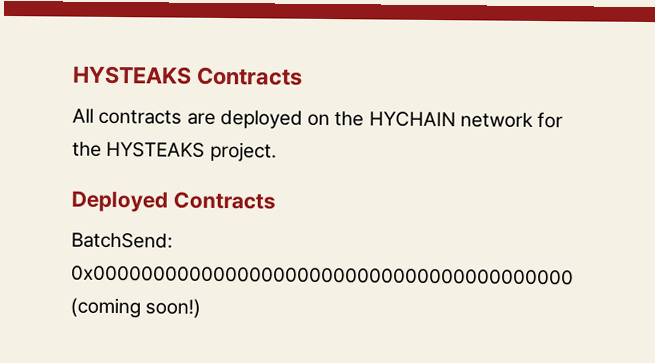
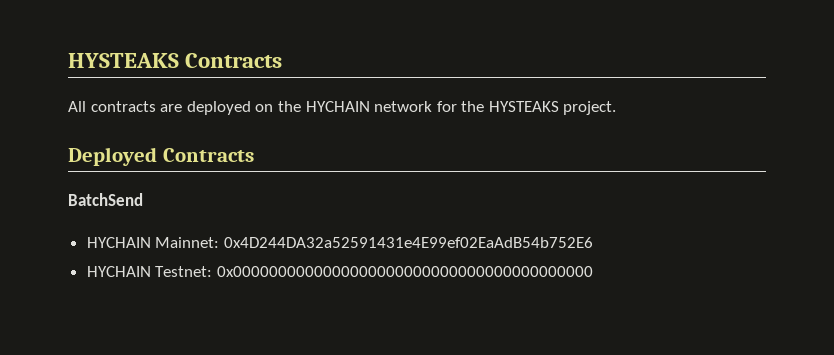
[71,232,173,249] [71,265,574,286] [70,297,202,319] BatchSend: 0x0000000000000000000000000000000000000000 (coming soon!) -> [68,193,143,206] [86,237,593,248] [86,266,593,277] BatchSend // HYCHAIN Mainnet: 0x4D244DA32a52591431e4E99ef02EaAdB54b752E6 // HYCHAIN Testnet: 0x0000000000000000000000000000000000000000

